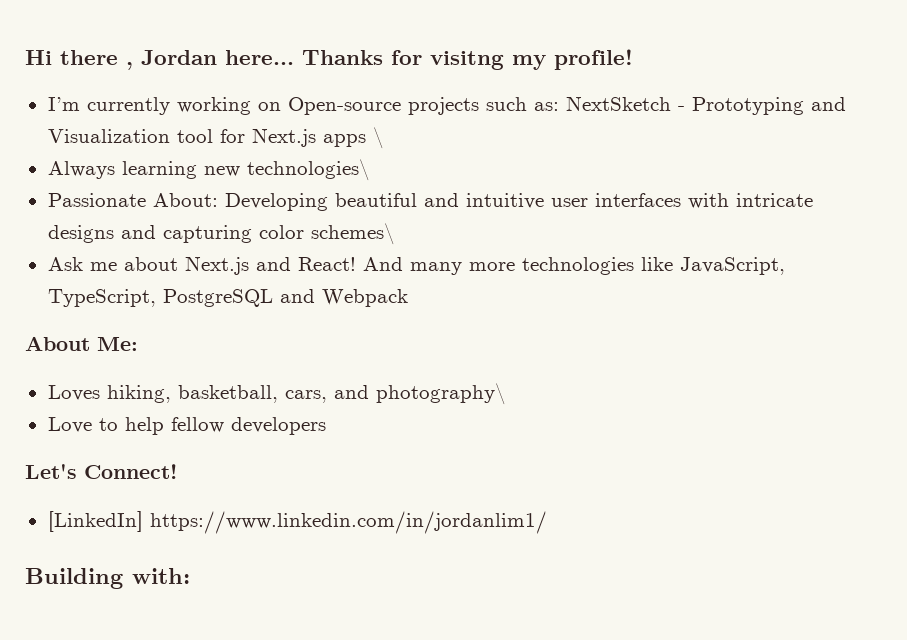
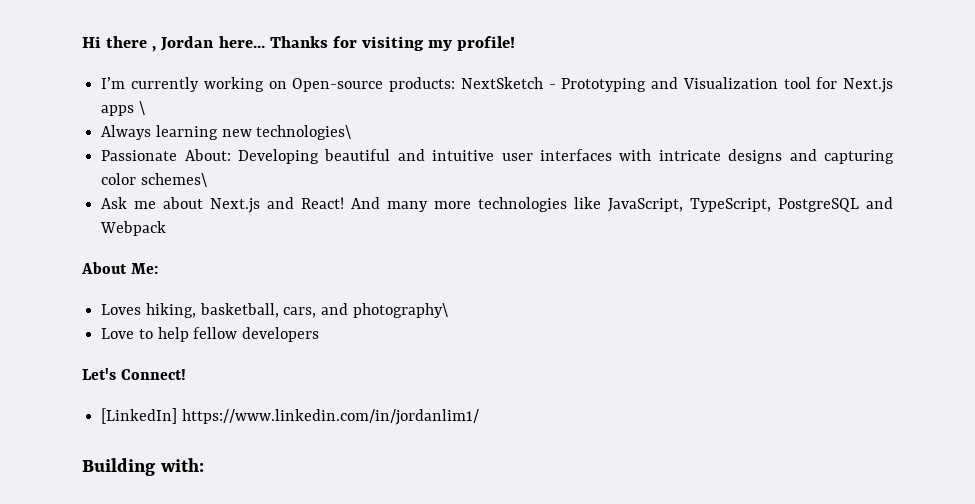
[430,51,504,70] visitng -> [361,36,424,51] visiting
[407,97,559,115] projects such as: -> [389,77,455,92] products:

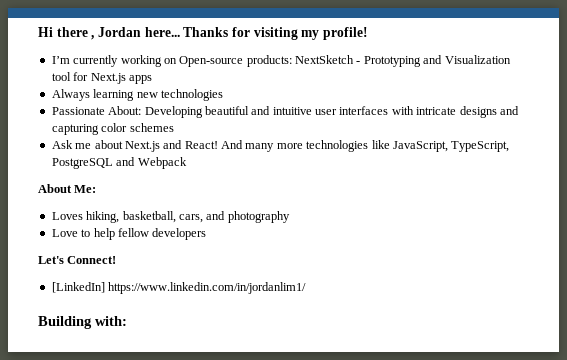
[138,101,145,115] \ -> (152, 79) none
[256,125,352,140] technologies\ -> [160,89,223,101] technologies
[140,173,207,187] schemes\ -> [129,123,174,132] schemes
[352,303,448,318] photography\ -> [227,211,290,223] photography

